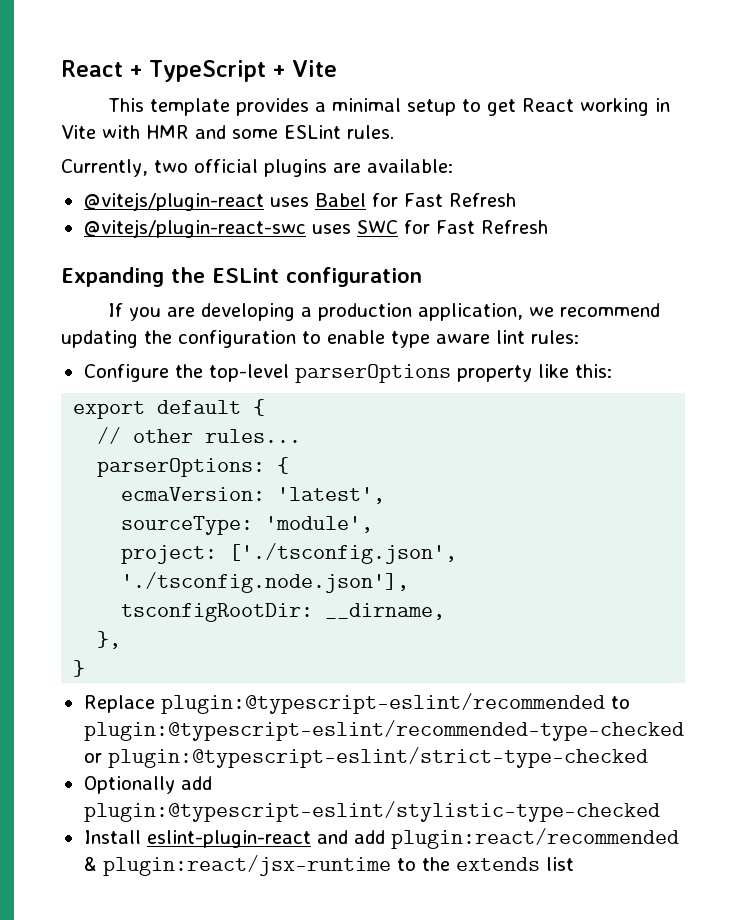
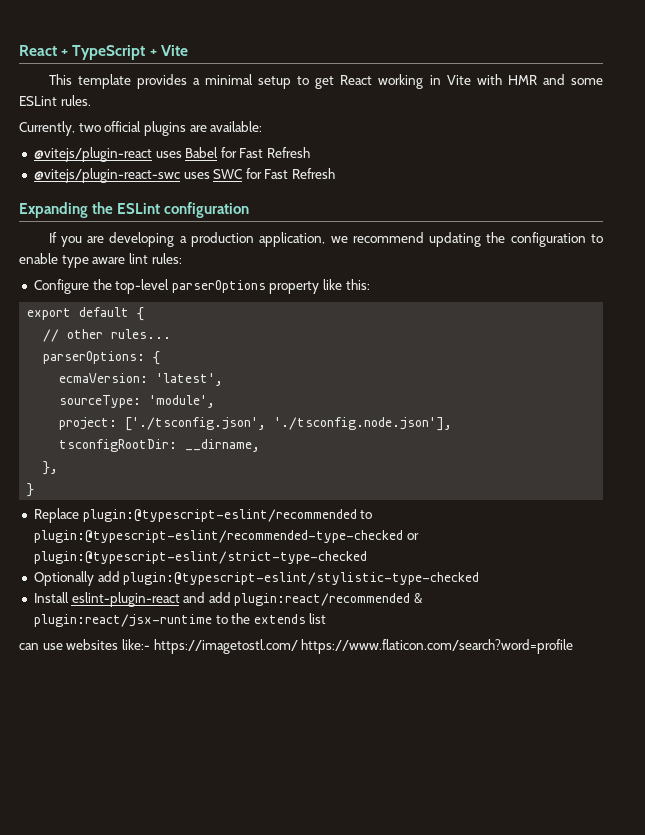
(574, 864) none -> [19,639,574,654] // can use websites like:- https://imagetostl.com/ https://www.flaticon.com/search?word=profile

